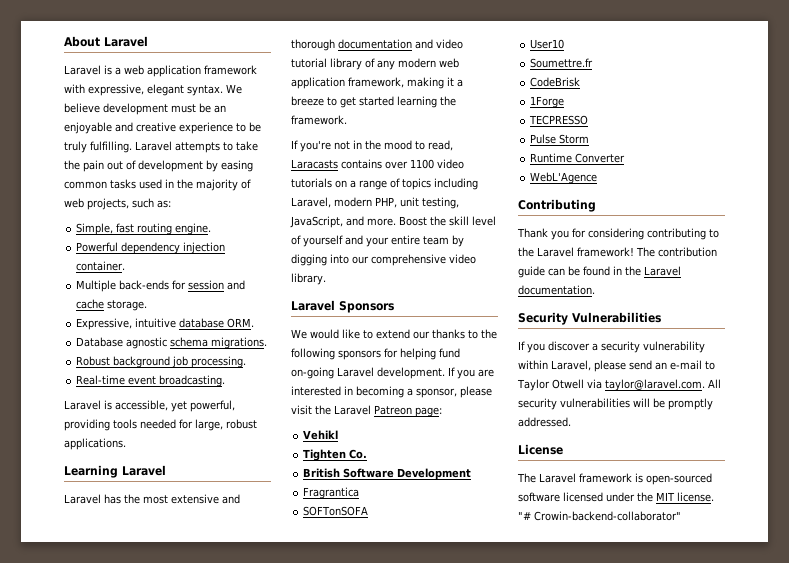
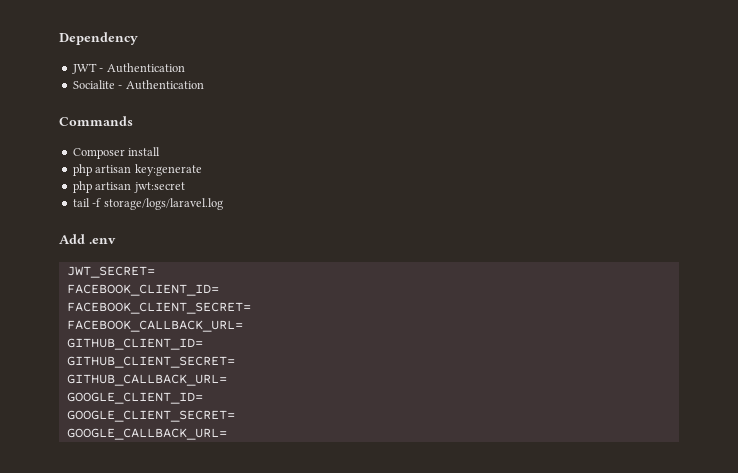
[64,36,148,47] [64,65,257,77] [64,84,242,96] [64,103,226,115] [64,122,261,134] [64,141,258,153] [64,160,253,172] [64,179,251,191] [64,198,171,210] [76,223,212,235] [76,242,226,254] [76,261,126,271] [76,280,246,292] [76,299,148,311] [76,318,255,330] [76,337,268,349] [76,356,247,368] [76,375,226,387] [64,400,235,412] [64,419,257,431] [64,438,126,450] [64,465,166,478] [64,494,240,504] [291,39,463,51] [291,58,459,70] [291,77,463,89] [291,96,456,108] [291,115,347,125] [291,140,453,152] [291,159,464,169] [291,178,478,190] [291,197,459,209] [290,216,496,228] [291,235,464,247] [291,254,476,266] [291,273,326,285] [291,300,394,313] [291,329,497,339] [291,348,460,360] [291,367,494,379] [291,386,492,398] [291,405,442,417] [303,430,339,440] [303,449,368,461] [303,468,472,480] [303,487,360,499] [303,506,369,516] [530,39,565,49] [530,58,594,68] [530,77,581,87] [530,96,565,108] [529,115,589,125] [530,134,590,144] [530,153,626,163] [530,172,598,184] [518,199,596,212] [517,228,719,240] [518,247,717,257] [518,266,681,278] [518,285,595,295] [518,312,661,325] [518,341,705,353] [518,360,715,372] [517,379,721,391] [518,398,713,410] [518,417,571,427] [518,444,563,455] [517,473,712,485] [518,492,714,502] [518,511,681,521] About Laravel // Laravel is a web application framework with expressive, elegant syntax. We believe development must be an enjoyable and creative experience to be truly fulfilling. Laravel attempts to take the pain out of development by easing common tasks used in the majority of web projects, such as: // Simple, fast routing engine. // Powerful dependency injection container. // Multiple back-ends for session and cache storage. // Expressive, intuitive database ORM. // Database agnostic schema migrations. // Robust background job processing. // Real-time event broadcasting. // Laravel is accessible, yet powerful, providing tools needed for large, robust applications. // Learning Laravel // Laravel has the most extensive and thorough documentation and video tutorial library of any modern web application framework, making it a breeze to get started learning the framework. // If you're not in the mood to read, Laracasts contains over 1100 video tutorials on a range of topics including Laravel, modern PHP, unit testing, JavaScript, and more. Boost the skill level of yourself and your entire team by digging into our comprehensive video library. // Laravel Sponsors // We would like to extend our thanks to the following sponsors for helping fund on-going Laravel development. If you are interested in becoming a sponsor, please visit the Laravel Patreon page: // Vehikl // Tighten Co. // British Software Development // Fragrantica // SOFTonSOFA // User10 // Soumettre.fr // CodeBrisk // 1Forge // TECPRESSO // Pulse Storm // Runtime Converter // WebL'Agence // Contributing // Thank you for considering contributing to the Laravel framework! The contribution guide can be found in the Laravel documentation. // Security Vulnerabilities // If you discover a security vulnerability within Laravel, please send an e-mail to Taylor Otwell via taylor@laravel.com. All security vulnerabilities will be promptly addressed. // License // The Laravel framework is open-sourced software licensed under the MIT license. "# Crowin-backend-collaborator" -> [59,32,138,45] [71,63,185,74] [72,80,204,90] [59,116,133,126] [72,147,161,159] [72,164,202,176] [72,181,185,193] [72,198,223,210] [59,234,116,244] [66,266,155,278] [66,284,219,296] [66,302,251,314] [66,320,243,332] [66,338,203,350] [66,356,235,368] [66,374,227,386] [66,392,203,404] [66,410,235,422] [66,428,227,440] Dependency // JWT - Authentication // Socialite - Authentication // Commands // Composer install // php artisan key:generate // php artisan jwt:secret // tail -f storage/logs/laravel.log // Add .env // JWT_SECRET= // FACEBOOK_CLIENT_ID= // FACEBOOK_CLIENT_SECRET= // FACEBOOK_CALLBACK_URL= // GITHUB_CLIENT_ID= // GITHUB_CLIENT_SECRET= // GITHUB_CALLBACK_URL= // GOOGLE_CLIENT_ID= // GOOGLE_CLIENT_SECRET= // GOOGLE_CALLBACK_URL=

